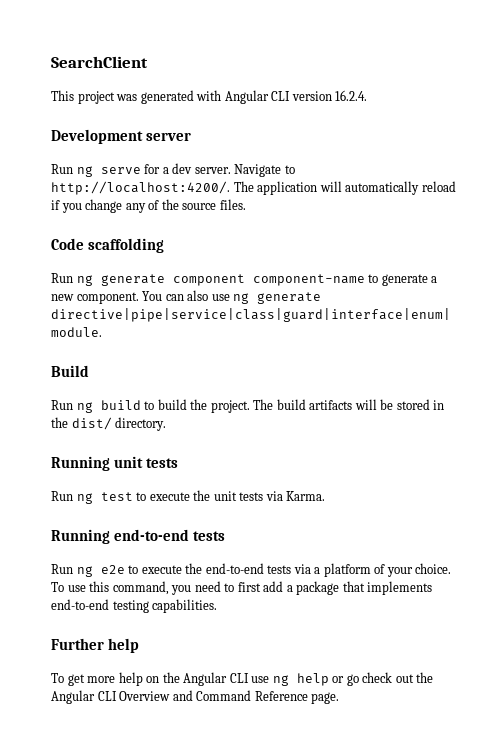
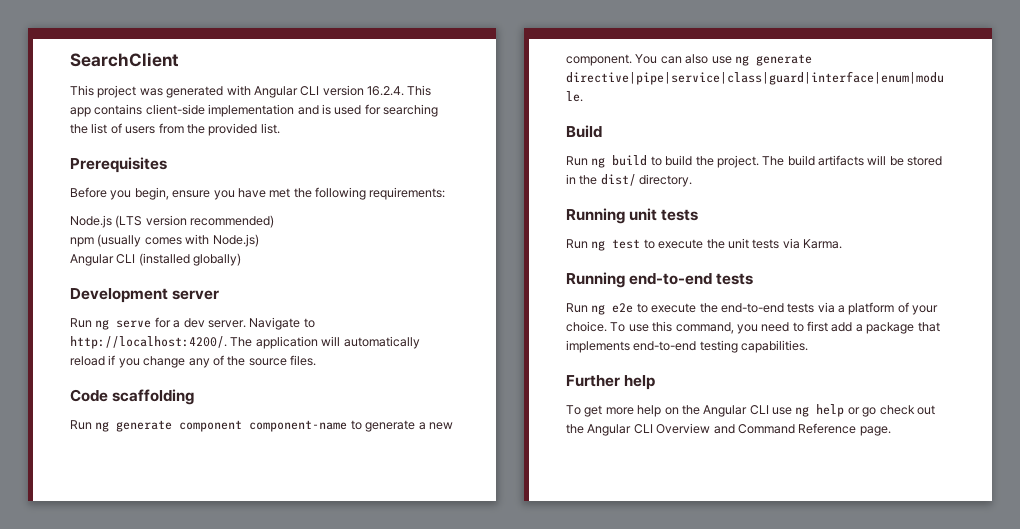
(368, 95) none -> [407,85,432,96] [70,104,438,117] [70,123,280,136] [70,157,167,173] [70,187,446,200] [70,215,275,228] [70,234,259,247] [70,253,242,266] This app contains client-side implementation and is used for searching the list of users from the provided list. // Prerequisites // Before you begin, ensure you have met the following requirements: // Node.js (LTS version recommended) // npm (usually comes with Node.js) // Angular CLI (installed globally)

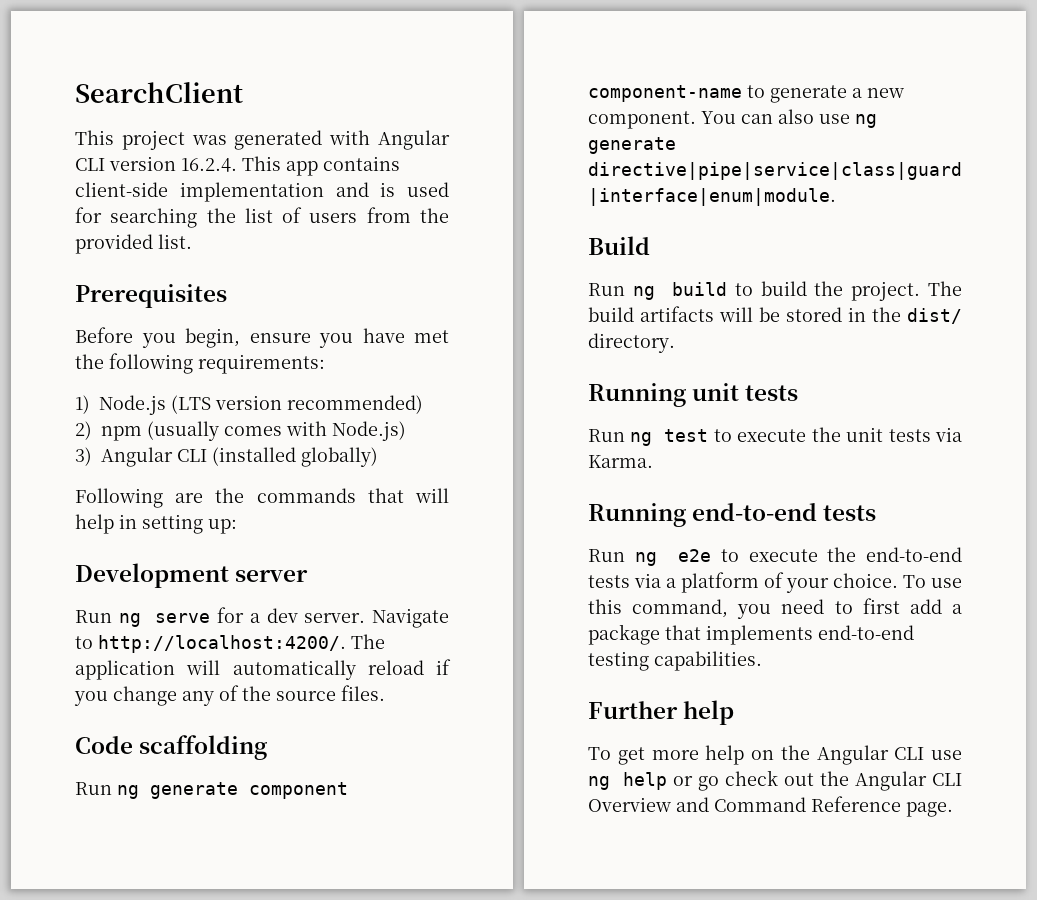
(446, 193) none -> [75,395,90,414] 1)
(275, 221) none -> [75,421,92,440] 2)
(259, 240) none -> [75,447,92,466] 3)
(242, 259) none -> [75,488,449,508] [75,514,237,534] // Following are the commands that will help in setting up:

